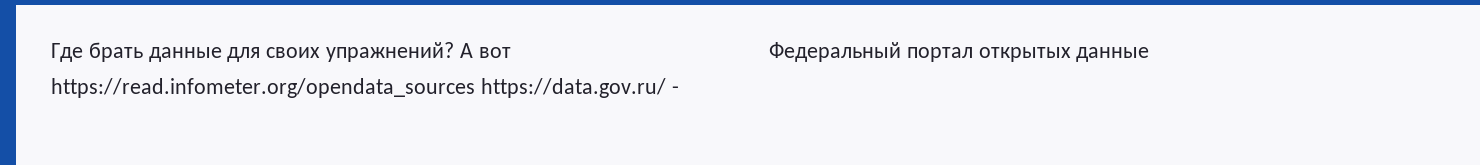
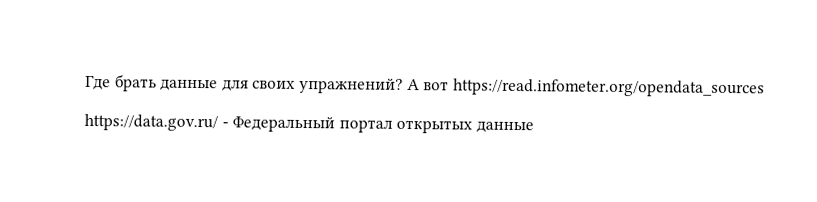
(475, 88) none -> (765, 88) //

